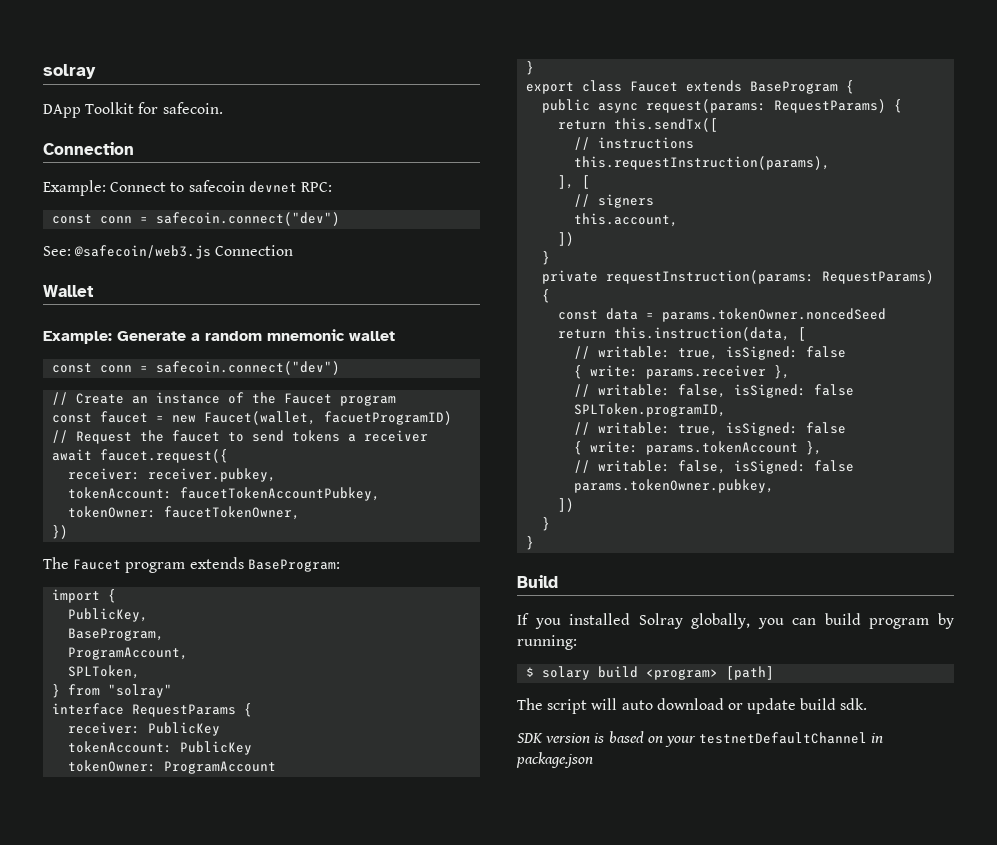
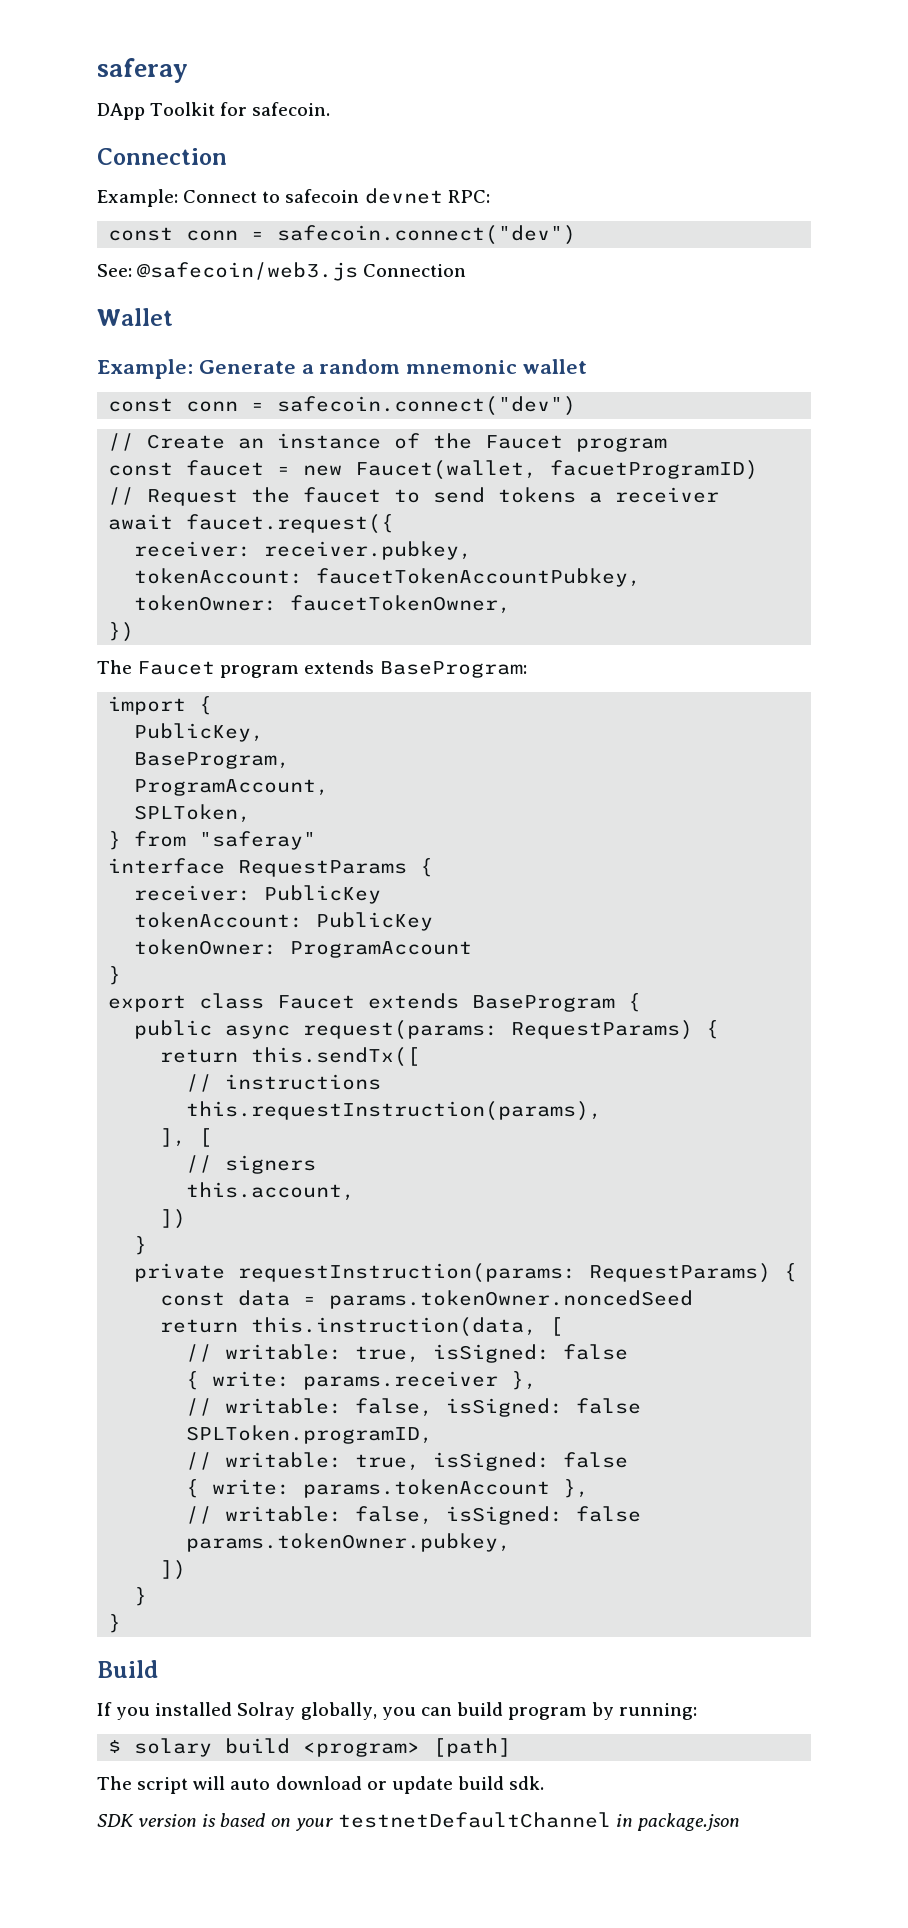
[43,64,96,79] solray -> [97,58,188,83] saferay
[108,684,173,698] "solray" -> [199,831,317,850] "saferay"

